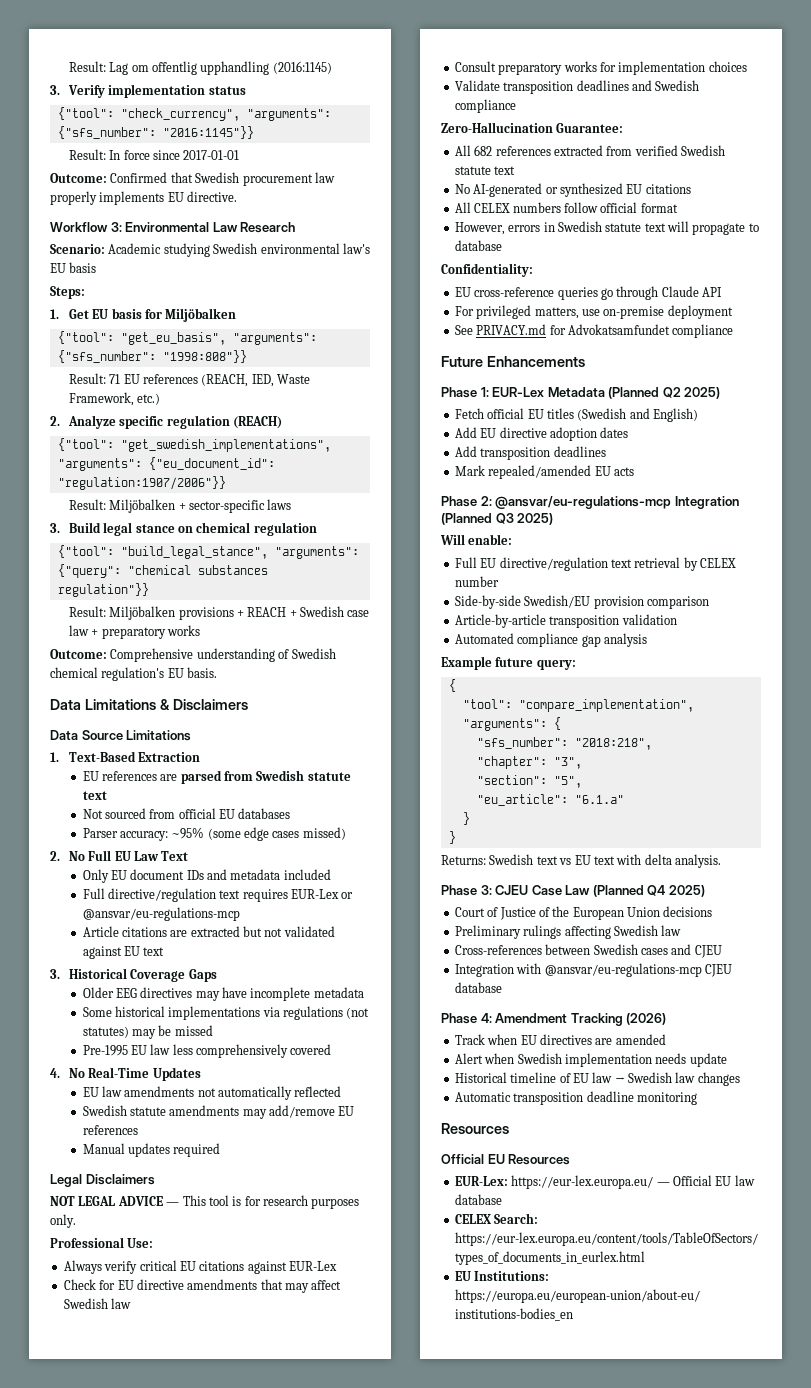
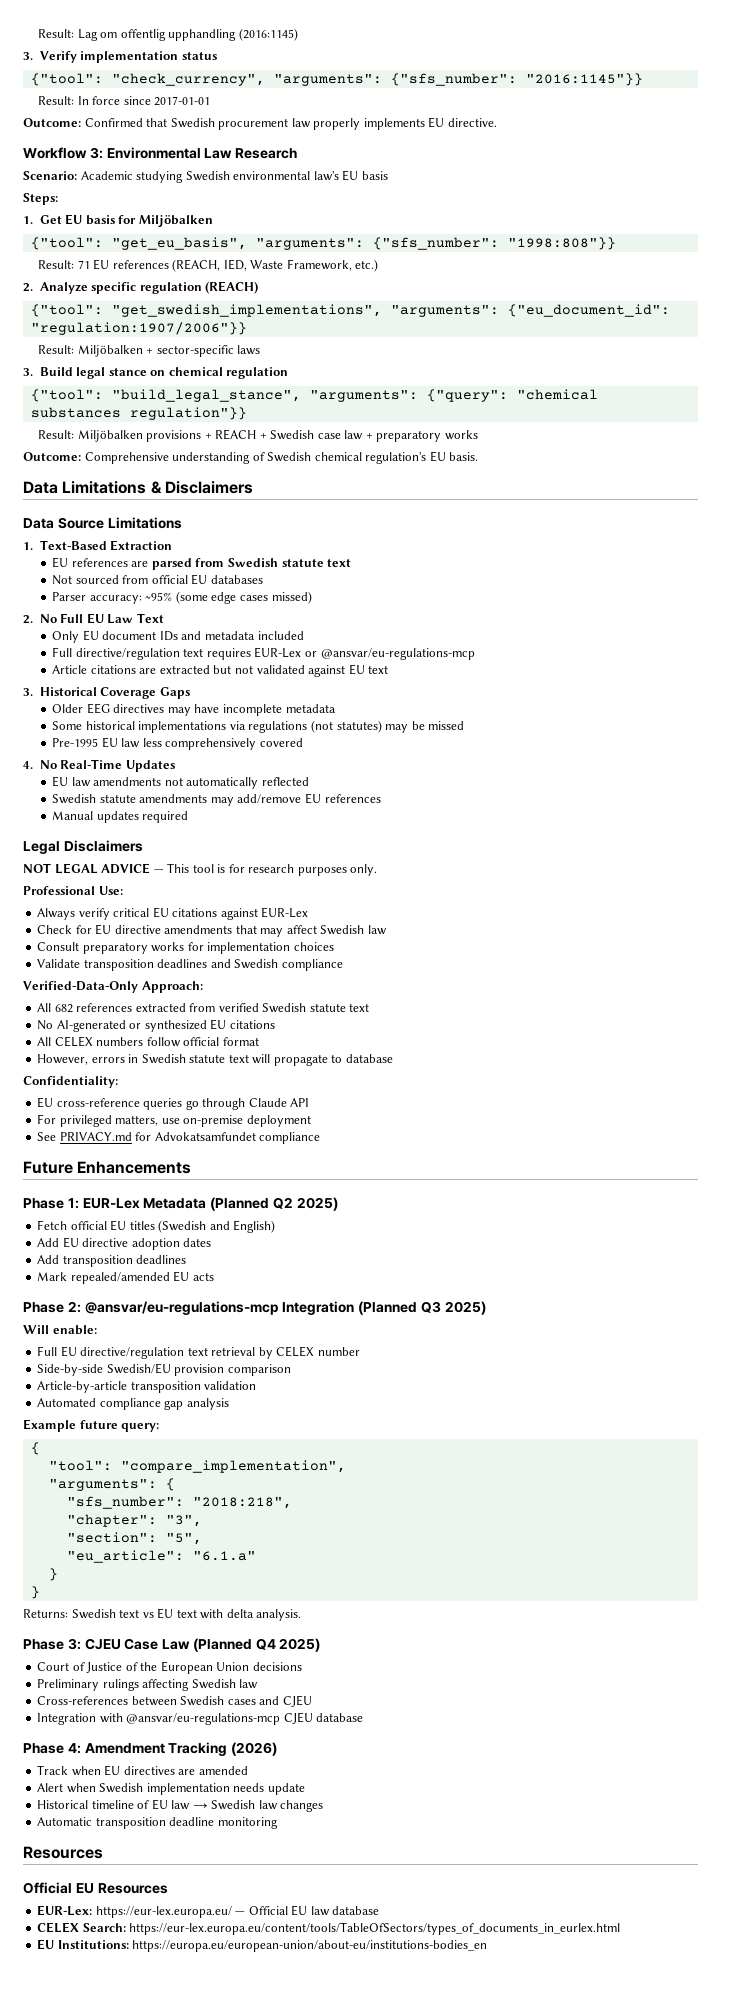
[441,122,624,133] Zero-Hallucination Guarantee: -> [23,981,203,993] Verified-Data-Only Approach:

